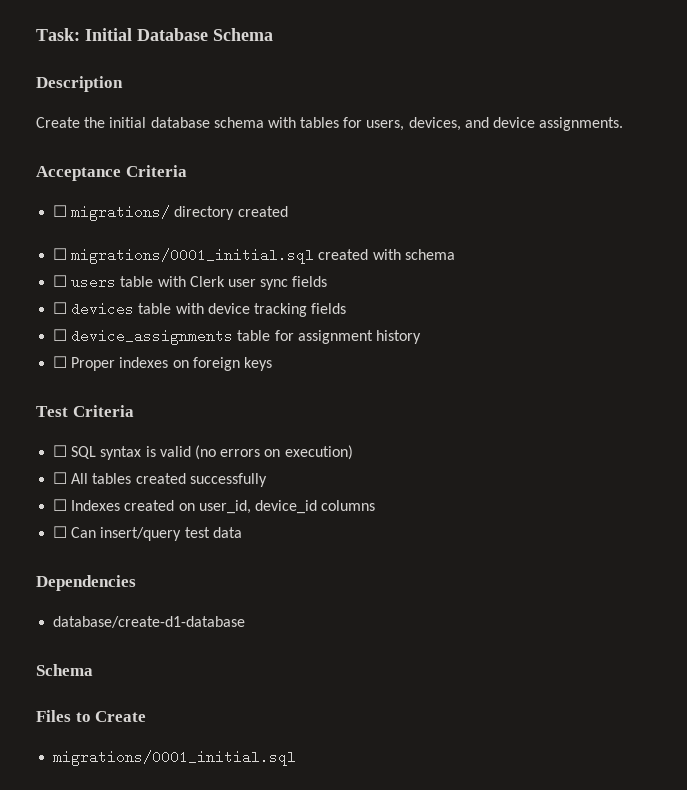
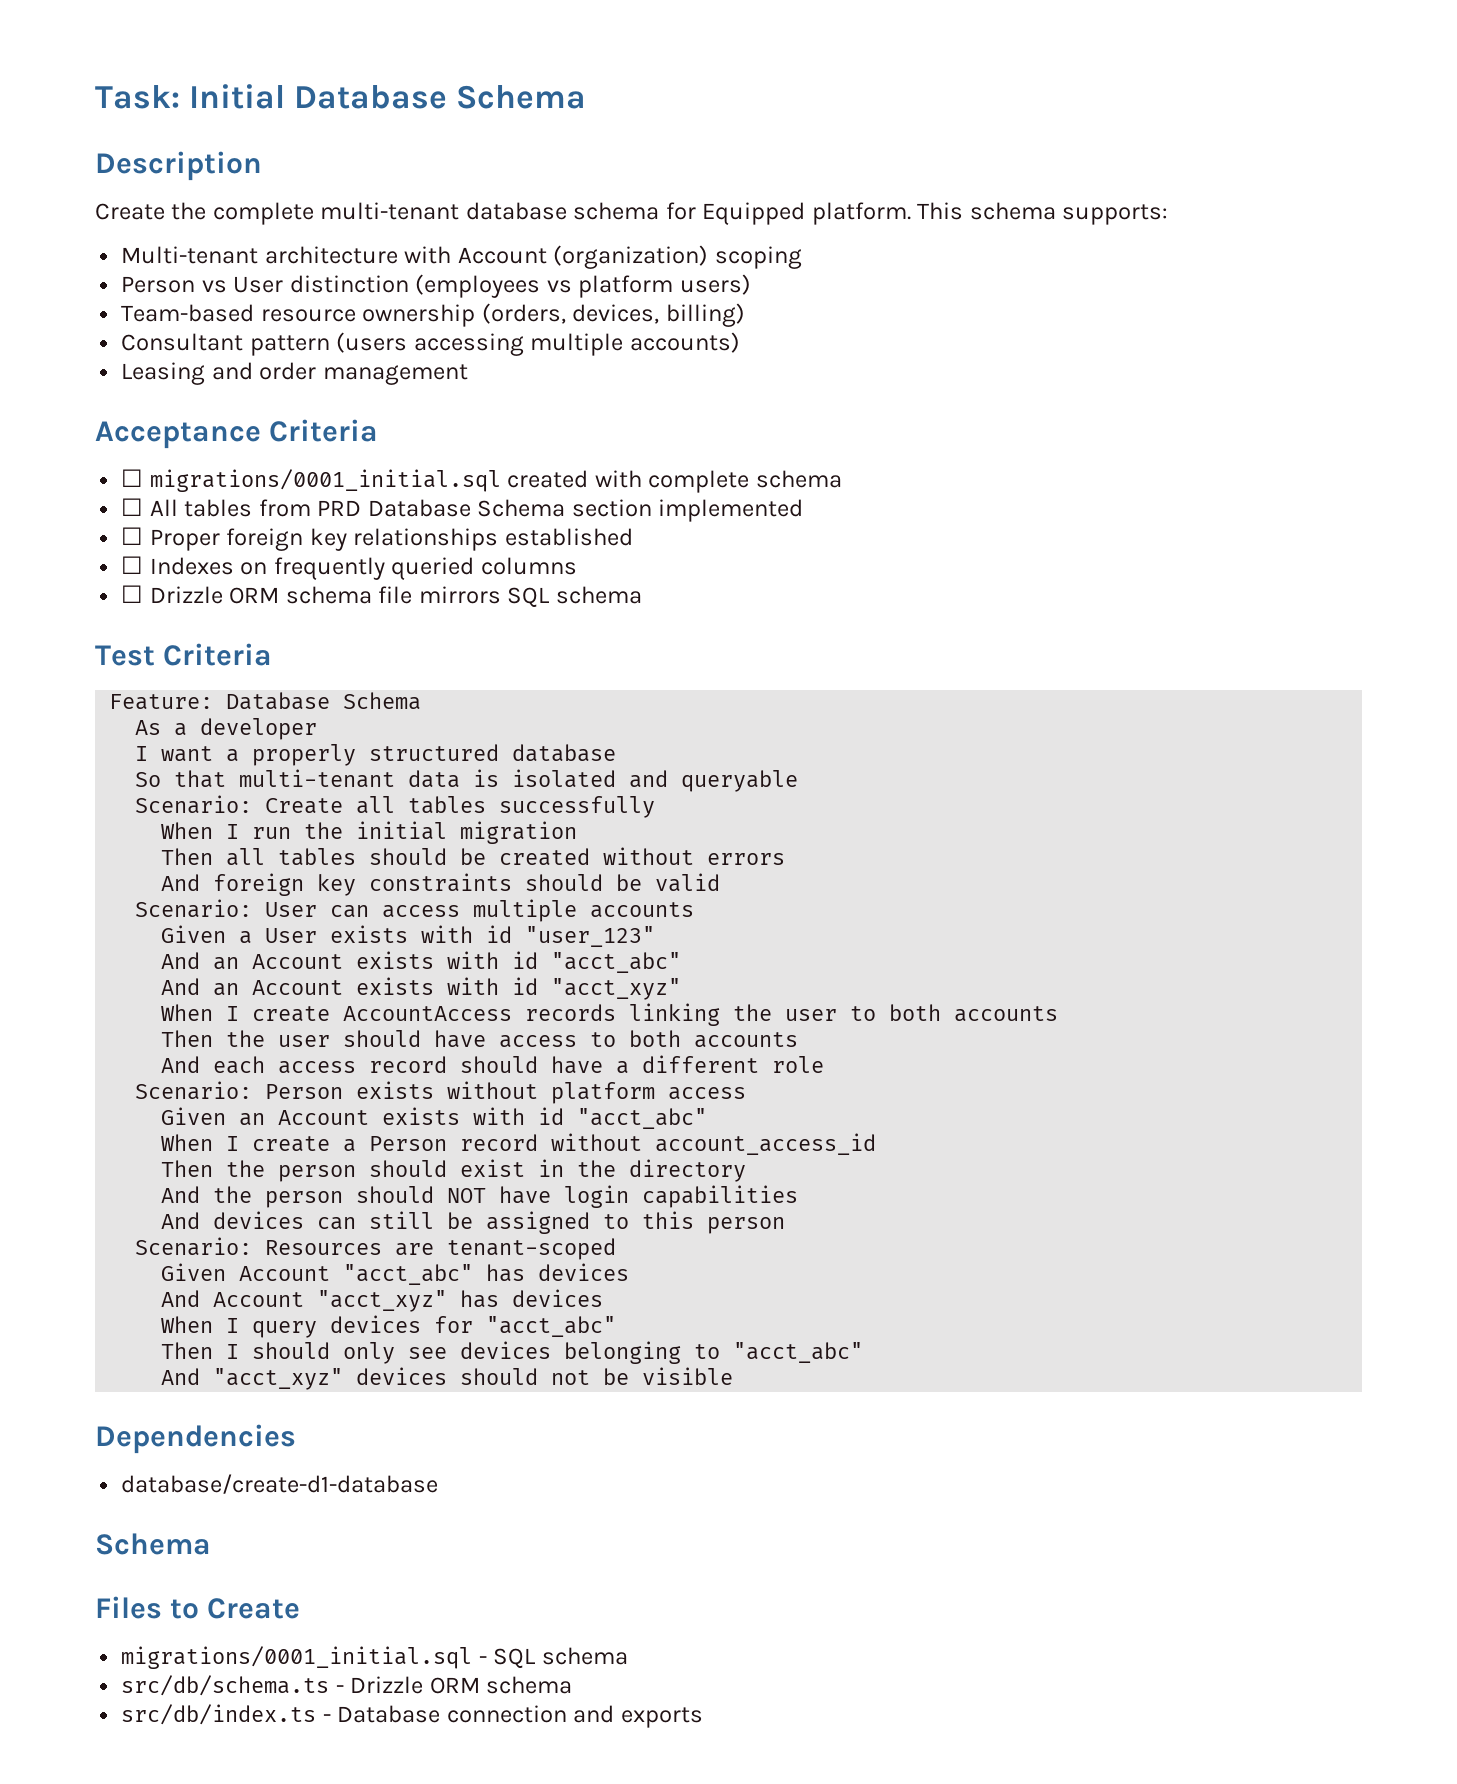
[109,117,624,131] [36,165,187,181] [53,205,288,221] initial database schema with tables for users, devices, and device assignments. // Acceptance Criteria // ☐ migrations/ directory created -> [212,202,1169,225] [121,245,802,269] [121,274,751,298] [121,303,745,327] [121,332,740,356] [121,362,468,385] [95,419,379,449] complete multi-tenant database schema for Equipped platform. This schema supports: // Multi-tenant architecture with Account (organization) scoping // Person vs User distinction (employees vs platform users) // Team-based resource ownership (orders, devices, billing) // Consultant pattern (users accessing multiple accounts) // Leasing and order management // Acceptance Criteria
(401, 254) none -> [648,470,750,493] complete
[71,275,328,290] [53,302,347,317] [53,329,421,345] [53,356,272,371] [36,405,134,417] [53,445,353,460] [53,472,267,487] [53,499,376,514] [53,526,242,541] users table with Clerk user sync fields // ☐ devices table with device tracking fields // ☐ device_assignments table for assignment history // ☐ Proper indexes on foreign keys // Test Criteria // ☐ SQL syntax is valid (no errors on execution) // ☐ All tables created successfully // ☐ Indexes created on user_id, device_id columns // ☐ Can insert/query test data -> [149,499,804,522] [121,527,633,551] [121,556,577,580] [121,585,642,608] [95,643,273,666] [109,692,422,710] [135,718,318,740] [135,744,617,766] [135,769,799,792] [135,795,656,818] [161,821,578,844] [161,847,786,866] [161,873,721,896] [135,899,695,922] [161,925,656,947] [161,951,682,973] [161,977,682,1000] [161,1003,1059,1026] [161,1030,799,1048] [161,1055,825,1074] [135,1081,747,1104] [161,1107,708,1129] [161,1133,877,1155] [161,1159,747,1182] [161,1185,799,1208] [161,1211,786,1234] [135,1237,617,1260] [161,1263,630,1285] [161,1289,604,1312] [161,1315,617,1338] [161,1341,864,1364] [161,1367,734,1390] All tables from PRD Database Schema section implemented // ☐ Proper foreign key relationships established // ☐ Indexes on frequently queried columns // ☐ Drizzle ORM schema file mirrors SQL schema // Test Criteria // Feature: Database Schema // As a developer // I want a properly structured database // So that multi-tenant data is isolated and queryable // Scenario: Create all tables successfully // When I run the initial migration // Then all tables should be created without errors // And foreign key constraints should be valid // Scenario: User can access multiple accounts // Given a User exists with id "user_123" // And an Account exists with id "acct_abc" // And an Account exists with id "acct_xyz" // When I create AccountAccess records linking the user to both accounts // Then the user should have access to both accounts // And each access record should have a different role // Scenario: Person exists without platform access // Given an Account exists with id "acct_abc" // When I create a Person record without account_access_id // Then the person should exist in the directory // And the person should NOT have login capabilities // And devices can still be assigned to this person // Scenario: Resources are tenant-scoped // Given Account "acct_abc" has devices // And Account "acct_xyz" has devices // When I query devices for "acct_abc" // Then I should only see devices belonging to "acct_abc" // And "acct_xyz" devices should not be visible
(297, 758) none -> [478,1647,628,1669] [121,1675,573,1696] [121,1704,703,1728] - SQL schema // src/db/schema.ts - Drizzle ORM schema // src/db/index.ts - Database connection and exports

